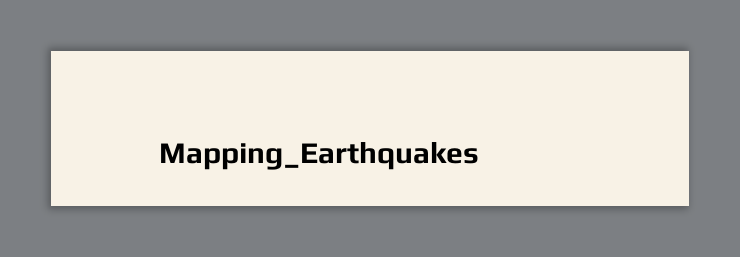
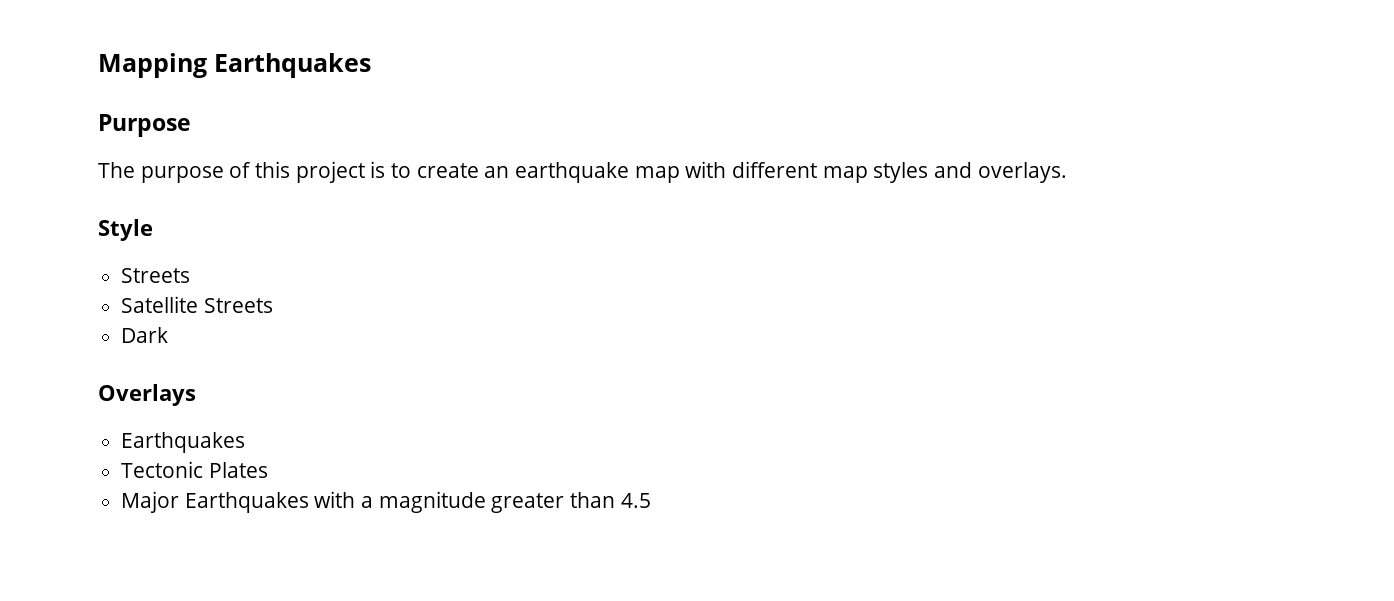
[159,142,479,170] Mapping_Earthquakes -> [98,53,371,78] [98,114,191,137] [98,161,1067,183] [98,219,153,241] [121,268,191,283] [121,296,273,313] [121,327,169,343] [98,384,196,406] [121,432,246,453] [121,461,268,478] [121,491,651,513] Mapping Earthquakes // Purpose // The purpose of this project is to create an earthquake map with different map styles and overlays. // Style // Streets // Satellite Streets // Dark // Overlays // Earthquakes // Tectonic Plates // Major Earthquakes with a magnitude greater than 4.5

